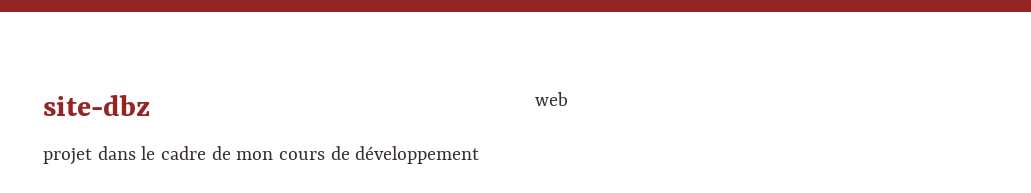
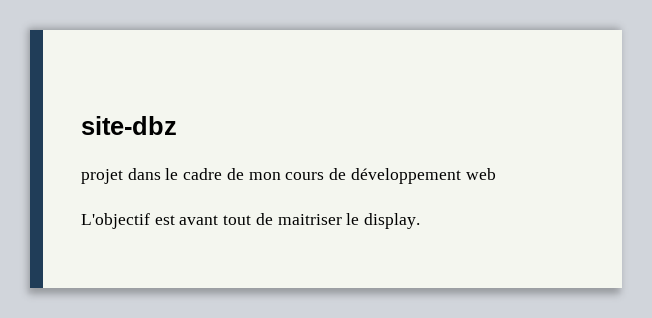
(568, 99) none -> [81,213,421,229] // L'objectif est avant tout de maitriser le display.

